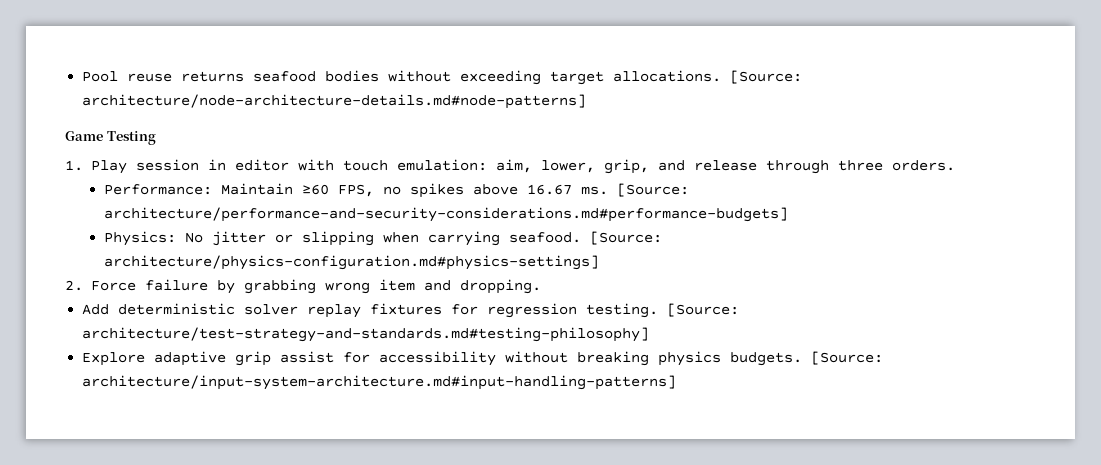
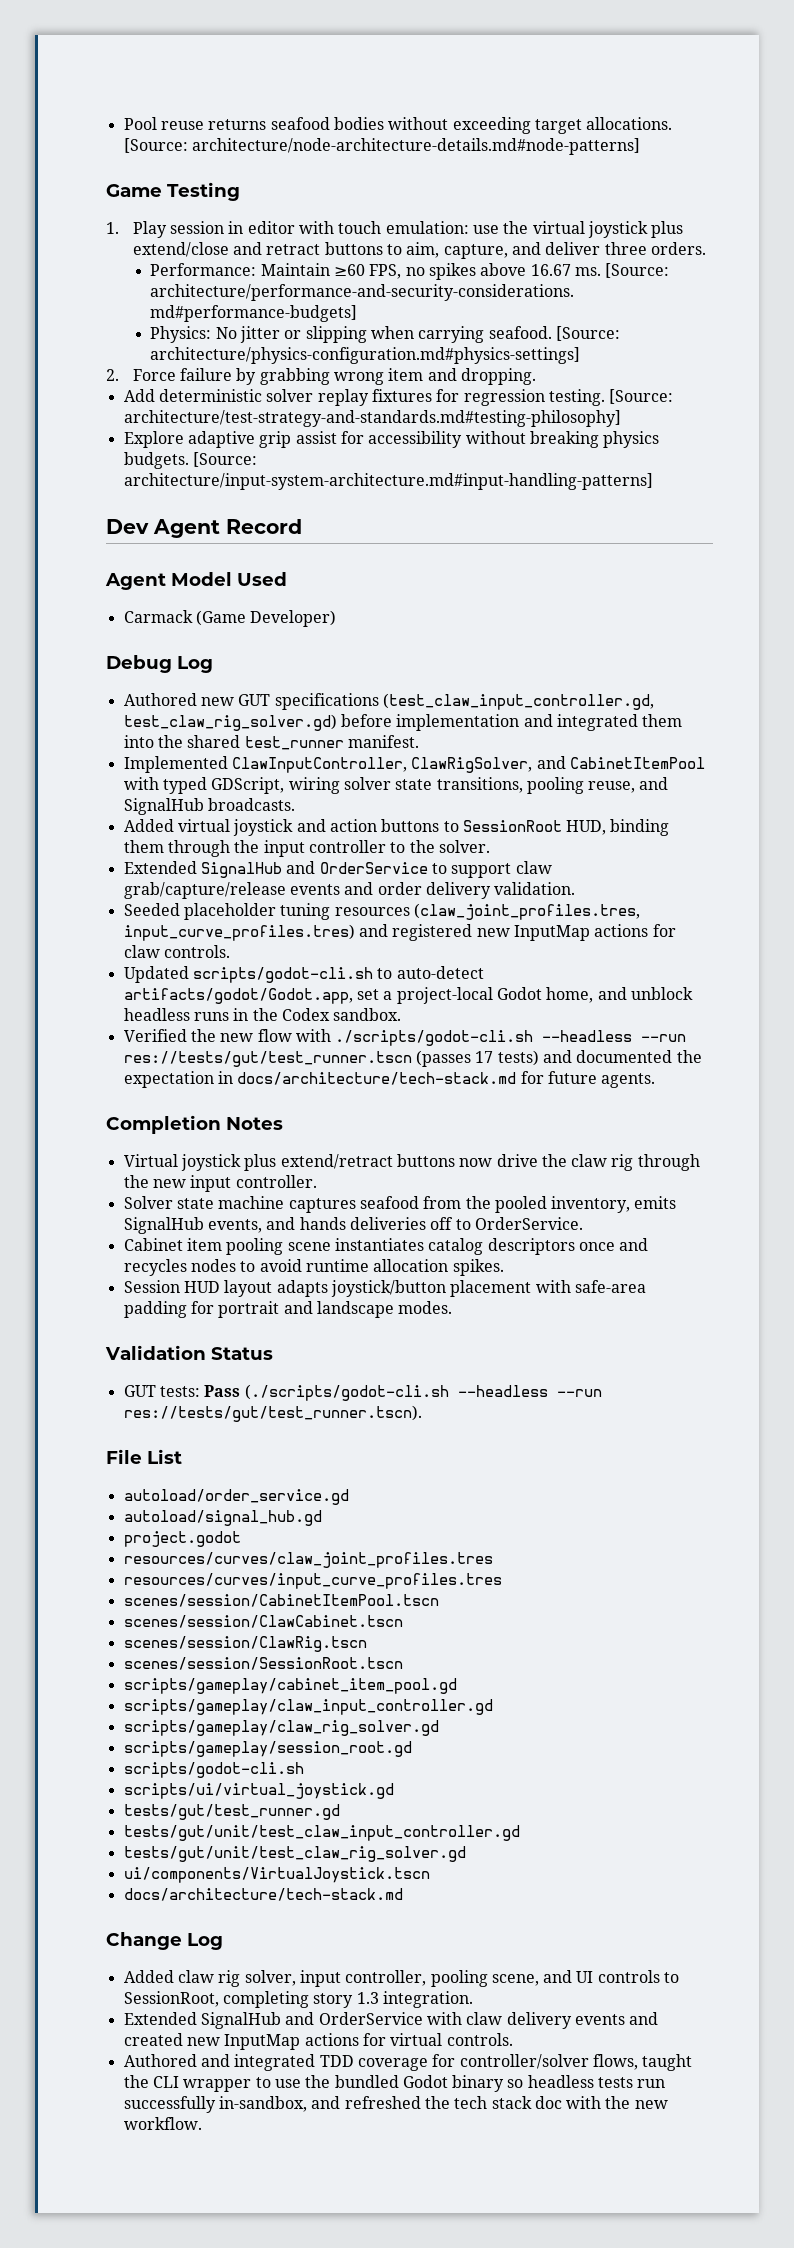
[495,159,829,174] aim, lower, grip, and release through -> [472,221,684,238] [132,242,601,259] use the virtual joystick plus extend/close and retract buttons to aim, capture, and deliver
(677, 382) none -> [106,519,302,538] [105,572,287,590] [123,610,337,627] [106,655,213,673] [123,693,654,710] [123,714,683,731] [123,735,419,750] [123,756,705,773] [123,777,669,794] [123,798,295,815] [123,819,670,836] [123,840,490,857] [123,861,552,878] [123,882,576,899] [123,903,640,920] [123,924,676,941] [123,945,230,958] [123,966,484,983] [123,987,693,1004] [123,1008,402,1021] [123,1029,687,1046] [123,1050,702,1067] [123,1071,656,1088] [106,1115,283,1134] [123,1154,700,1171] [123,1175,317,1192] [123,1196,677,1213] [123,1217,583,1234] [123,1238,649,1255] [123,1259,504,1276] [123,1280,646,1297] [123,1301,453,1318] [105,1345,273,1360] [123,1384,602,1401] [123,1405,422,1422] [106,1449,182,1464] [123,1489,349,1505] [123,1510,322,1526] [123,1531,241,1547] [123,1552,493,1568] [123,1573,502,1589] [123,1594,439,1607] [123,1615,403,1628] [123,1636,367,1652] [123,1657,403,1670] [123,1678,457,1694] [123,1699,493,1715] [123,1720,439,1736] [123,1741,412,1757] [123,1762,304,1778] [123,1783,394,1799] [123,1804,340,1820] [123,1825,520,1841] [123,1846,466,1862] [123,1867,430,1883] [123,1888,403,1901] [106,1932,223,1950] [123,1970,680,1987] [123,1991,473,2008] [123,2012,659,2029] [123,2033,513,2050] [123,2054,693,2071] [123,2075,666,2092] [123,2096,668,2113] [123,2117,202,2130] // Dev Agent Record // Agent Model Used // Carmack (Game Developer) // Debug Log // Authored new GUT specifications (test_claw_input_controller.gd, test_claw_rig_solver.gd) before implementation and integrated them into the shared test_runner manifest. // Implemented ClawInputController, ClawRigSolver, and CabinetItemPool with typed GDScript, wiring solver state transitions, pooling reuse, and SignalHub broadcasts. // Added virtual joystick and action buttons to SessionRoot HUD, binding them through the input controller to the solver. // Extended SignalHub and OrderService to support claw grab/capture/release events and order delivery validation. // Seeded placeholder tuning resources (claw_joint_profiles.tres, input_curve_profiles.tres) and registered new InputMap actions for claw controls. // Updated scripts/godot-cli.sh to auto-detect artifacts/godot/Godot.app, set a project-local Godot home, and unblock headless runs in the Codex sandbox. // Verified the new flow with ./scripts/godot-cli.sh --headless --run res://tests/gut/test_runner.tscn (passes 17 tests) and documented the expectation in docs/architecture/tech-stack.md for future agents. // Completion Notes // Virtual joystick plus extend/retract buttons now drive the claw rig through the new input controller. // Solver state machine captures seafood from the pooled inventory, emits SignalHub events, and hands deliveries off to OrderService. // Cabinet item pooling scene instantiates catalog descriptors once and recycles nodes to avoid runtime allocation spikes. // Session HUD layout adapts joystick/button placement with safe-area padding for portrait and landscape modes. // Validation Status // GUT tests: Pass (./scripts/godot-cli.sh --headless --run res://tests/gut/test_runner.tscn). // File List // autoload/order_service.gd // autoload/signal_hub.gd // project.godot // resources/curves/claw_joint_profiles.tres // resources/curves/input_curve_profiles.tres // scenes/session/CabinetItemPool.tscn // scenes/session/ClawCabinet.tscn // scenes/session/ClawRig.tscn // scenes/session/SessionRoot.tscn // scripts/gameplay/cabinet_item_pool.gd // scripts/gameplay/claw_input_controller.gd // scripts/gameplay/claw_rig_solver.gd // scripts/gameplay/session_root.gd // scripts/godot-cli.sh // scripts/ui/virtual_joystick.gd // tests/gut/test_runner.gd // tests/gut/unit/test_claw_input_controller.gd // tests/gut/unit/test_claw_rig_solver.gd // ui/components/VirtualJoystick.tscn // docs/architecture/tech-stack.md // Change Log // Added claw rig solver, input controller, pooling scene, and UI controls to SessionRoot, completing story 1.3 integration. // Extended SignalHub and OrderService with claw delivery events and created new InputMap actions for virtual controls. // Authored and integrated TDD coverage for controller/solver flows, taught the CLI wrapper to use the bundled Godot binary so headless tests run successfully in-sandbox, and refreshed the tech stack doc with the new workflow.

